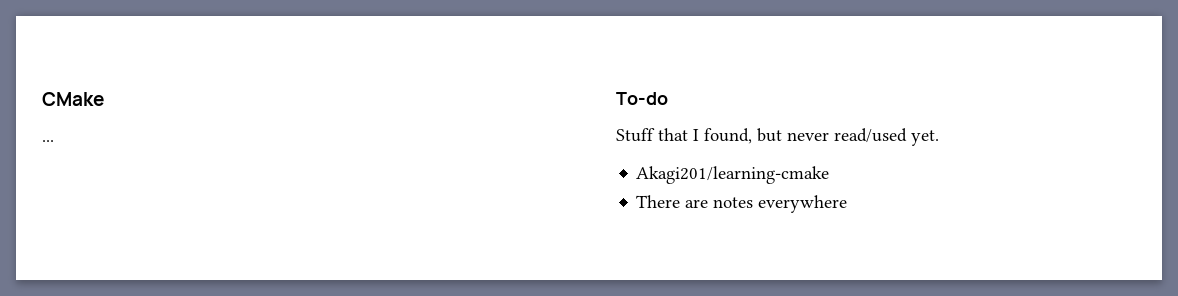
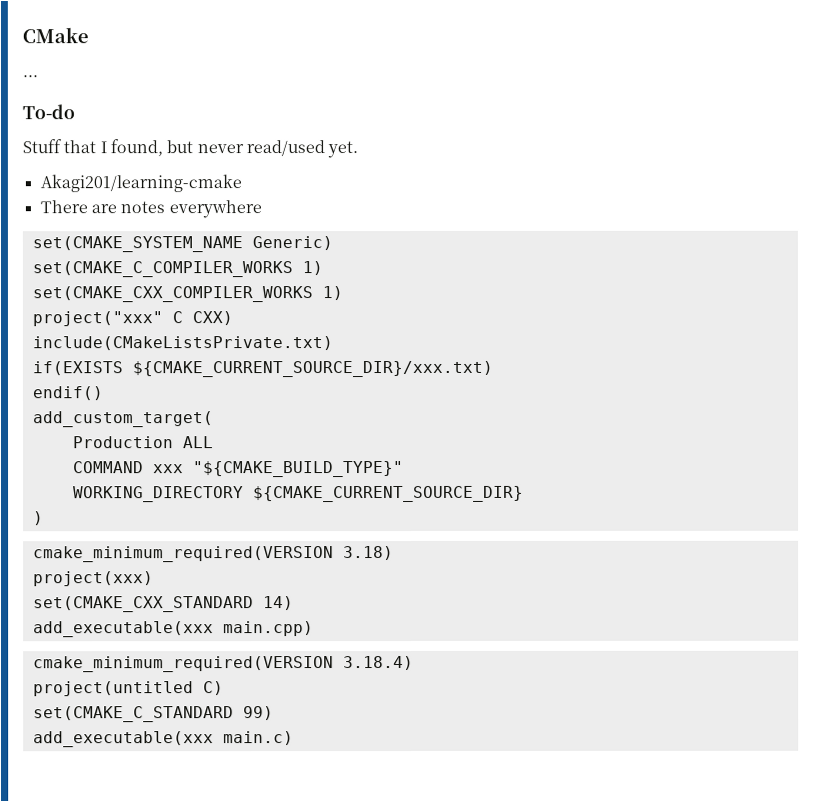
(848, 204) none -> [31,236,333,253] [31,261,323,278] [31,286,343,303] [31,311,233,327] [31,336,333,351] [31,360,493,378] [31,386,103,401] [32,411,214,428] [72,436,214,449] [72,461,404,478] [72,485,524,503] [32,511,44,526] [32,546,394,563] [32,571,154,587] [32,596,294,613] [32,621,314,638] [32,655,414,673] [32,681,224,697] [32,706,274,723] [32,731,294,748] // set(CMAKE_SYSTEM_NAME Generic) // set(CMAKE_C_COMPILER_WORKS 1) // set(CMAKE_CXX_COMPILER_WORKS 1) // project("xxx" C CXX) // include(CMakeListsPrivate.txt) // if(EXISTS ${CMAKE_CURRENT_SOURCE_DIR}/xxx.txt) // endif() // add_custom_target( // Production ALL // COMMAND xxx "${CMAKE_BUILD_TYPE}" // WORKING_DIRECTORY ${CMAKE_CURRENT_SOURCE_DIR} // ) // cmake_minimum_required(VERSION 3.18) // project(xxx) // set(CMAKE_CXX_STANDARD 14) // add_executable(xxx main.cpp) // cmake_minimum_required(VERSION 3.18.4) // project(untitled C) // set(CMAKE_C_STANDARD 99) // add_executable(xxx main.c)

